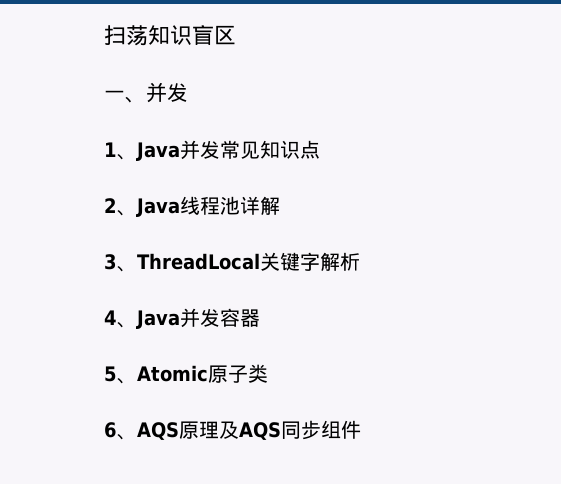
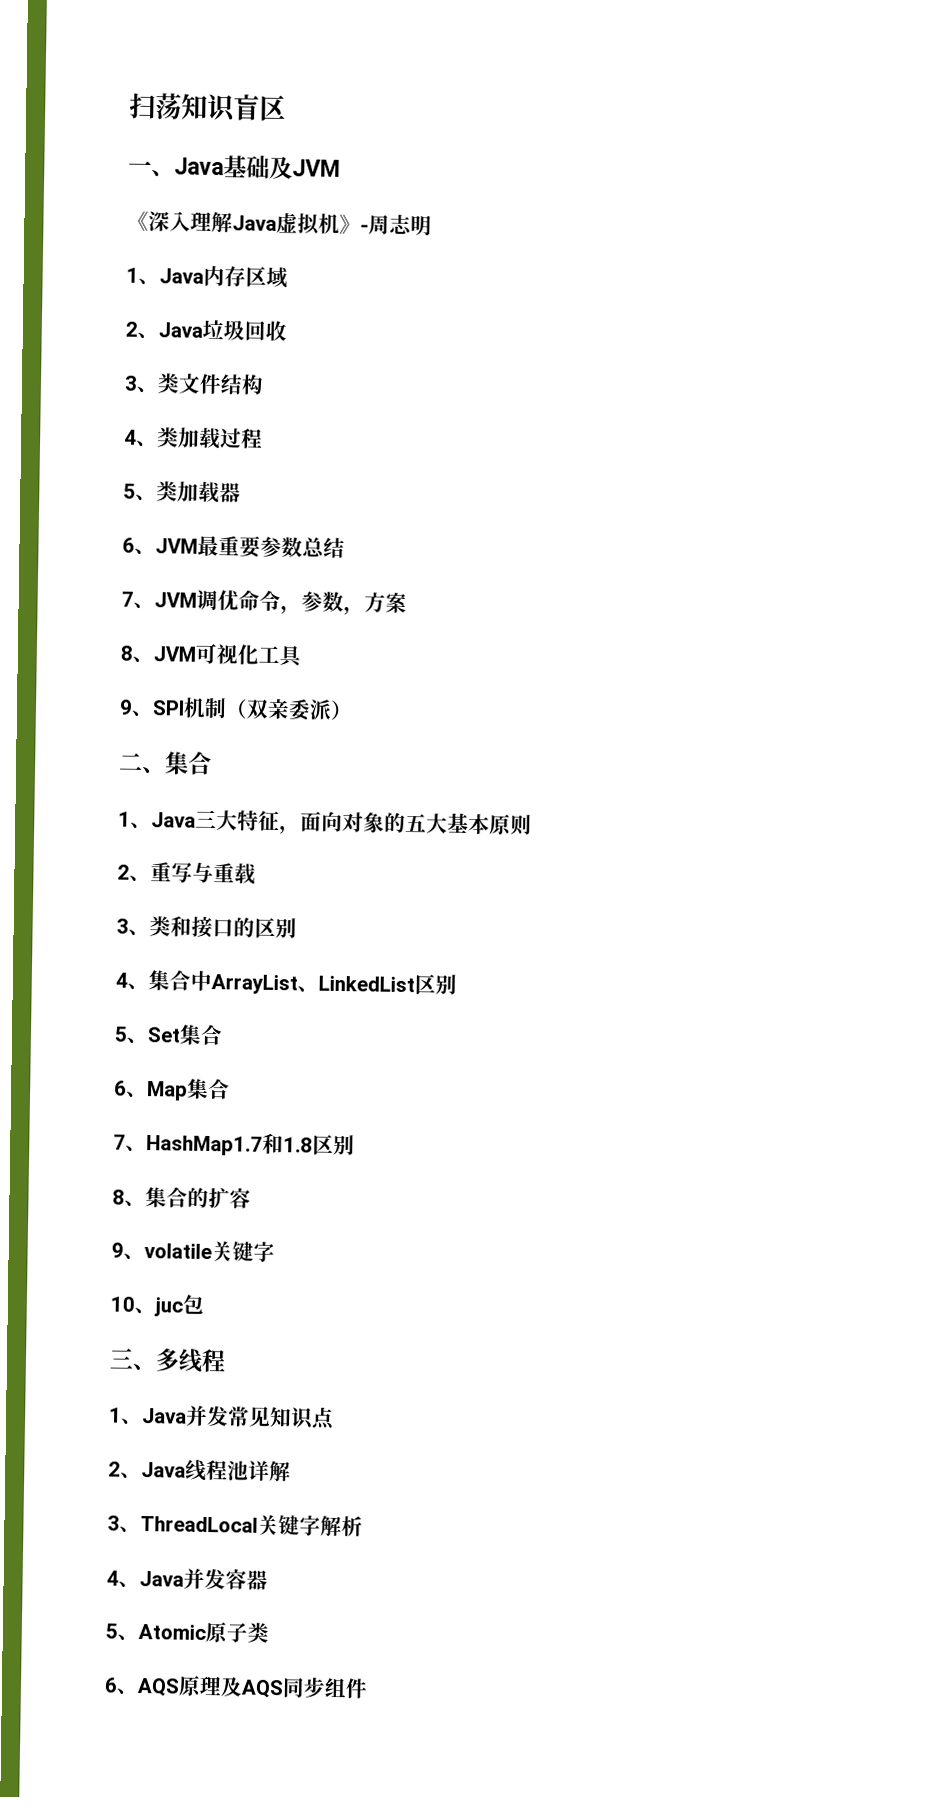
[146,82,188,103] 并发 -> [174,155,341,180] [127,210,432,236] [126,265,288,289] [125,319,287,342] [124,373,264,395] [124,427,263,450] [123,481,241,504] [122,535,345,559] [121,589,407,616] [120,643,303,668] [119,697,353,721] [119,751,212,775] [118,809,532,836] [117,862,256,885] [116,916,297,939] [115,970,457,995] [114,1024,223,1046] [114,1078,230,1101] [113,1133,355,1156] [112,1187,251,1209] [111,1241,275,1263] [110,1294,204,1317] [109,1347,226,1373] Java基础及JVM // 《深入理解Java虚拟机》-周志明 // 1、Java内存区域 // 2、Java垃圾回收 // 3、类文件结构 // 4、类加载过程 // 5、类加载器 // 6、JVM最重要参数总结 // 7、JVM调优命令，参数，方案 // 8、JVM可视化工具 // 9、SPI机制（双亲委派） // 二、集合 // 1、Java三大特征，面向对象的五大基本原则 // 2、重写与重载 // 3、类和接口的区别 // 4、集合中ArrayList、LinkedList区别 // 5、Set集合 // 6、Map集合 // 7、HashMap1.7和1.8区别 // 8、集合的扩容 // 9、volatile关键字 // 10、juc包 // 三、多线程

